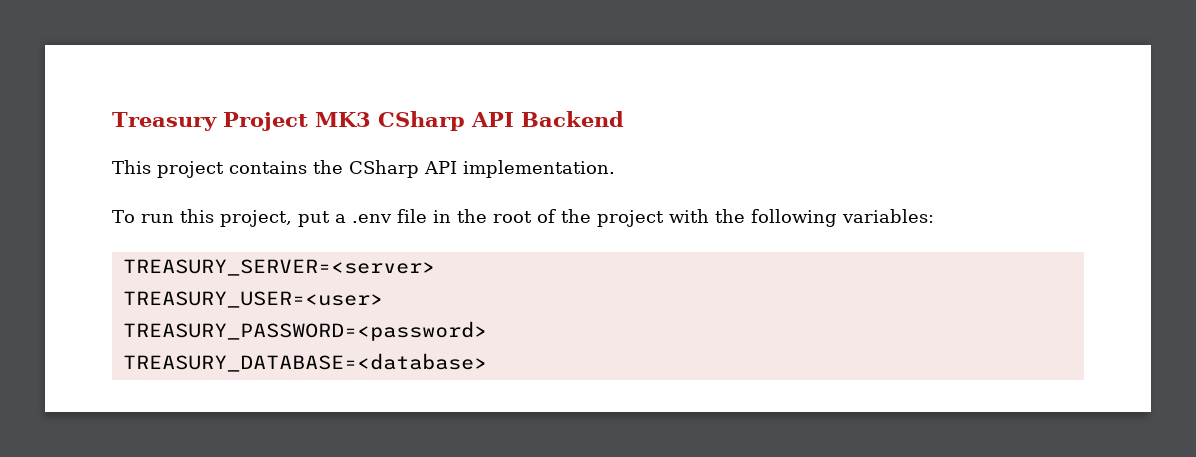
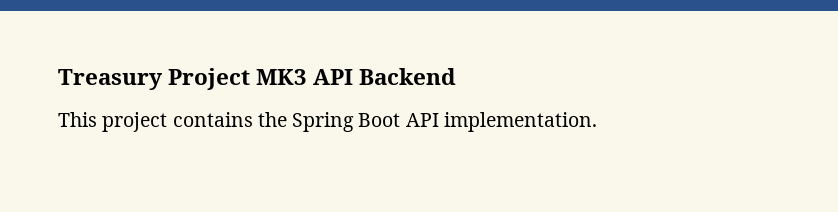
[377,111,465,131] CSharp -> (308, 77) none
[349,160,419,178] CSharp -> [292,112,401,132] Spring Boot
[112,209,934,227] [122,259,435,276] [122,291,383,308] [122,321,487,341] [122,353,487,372] // To run this project, put a .env file in the root of the project with the following variables: // TREASURY_SERVER=<server> // TREASURY_USER=<user> // TREASURY_PASSWORD=<password> // TREASURY_DATABASE=<database> -> (597, 122) none

